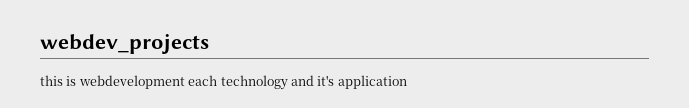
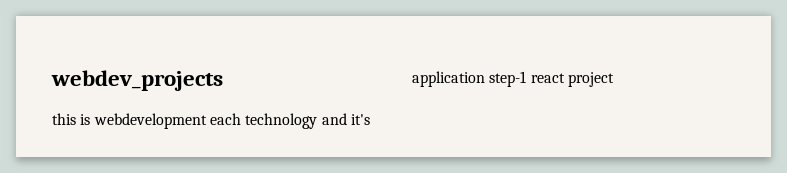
(407, 82) none -> [489,71,614,87] step-1 react project

